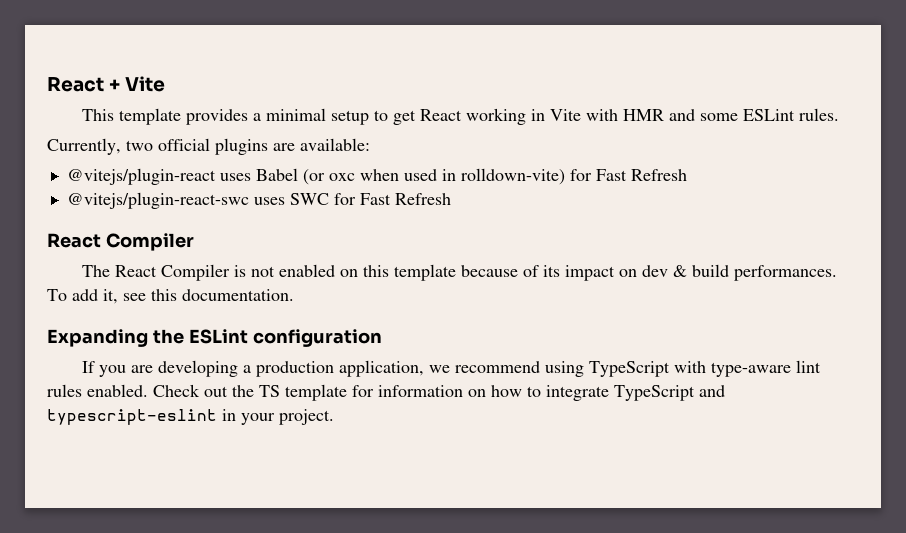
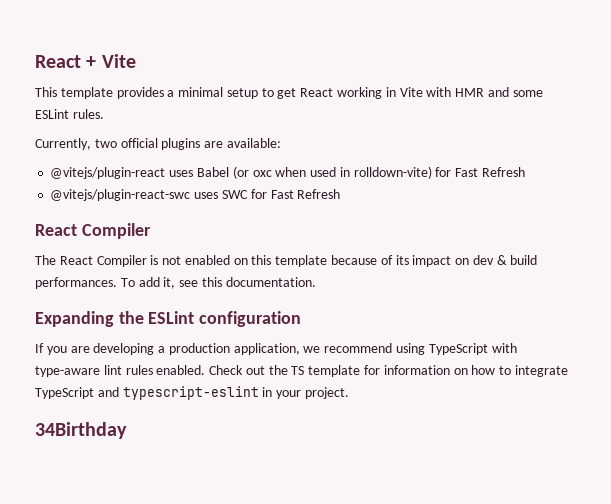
(334, 417) none -> [35,422,127,439] // 34Birthday

